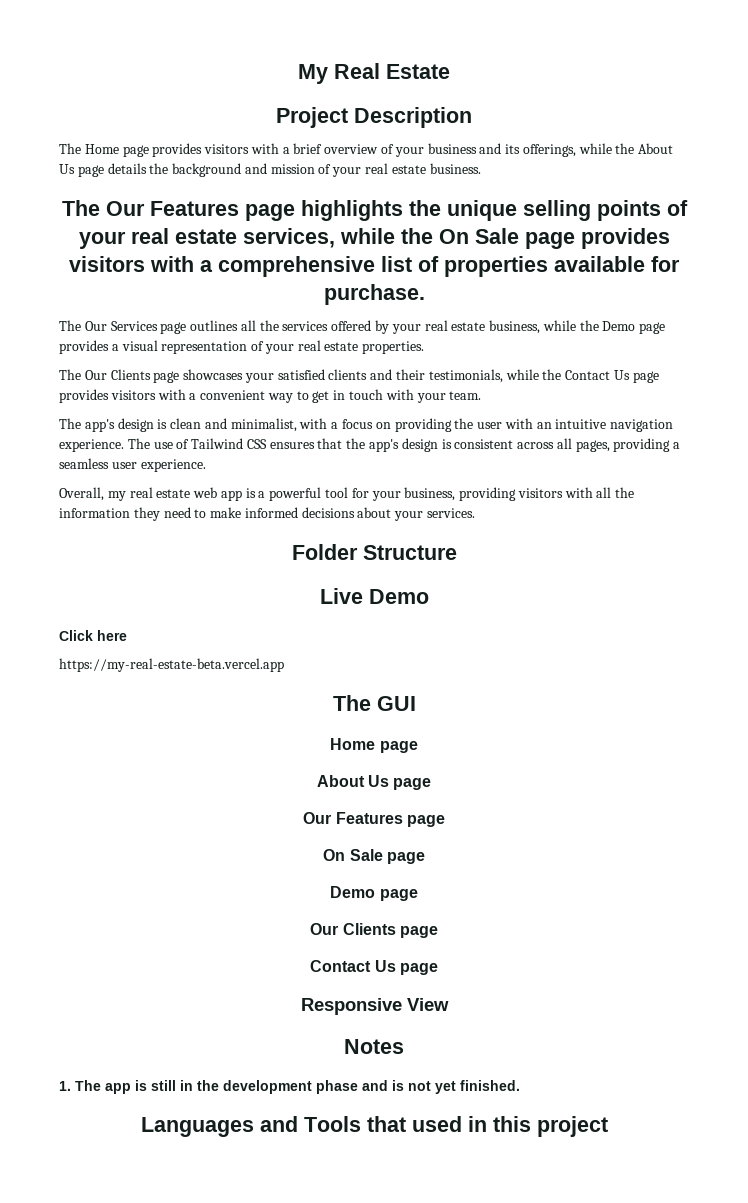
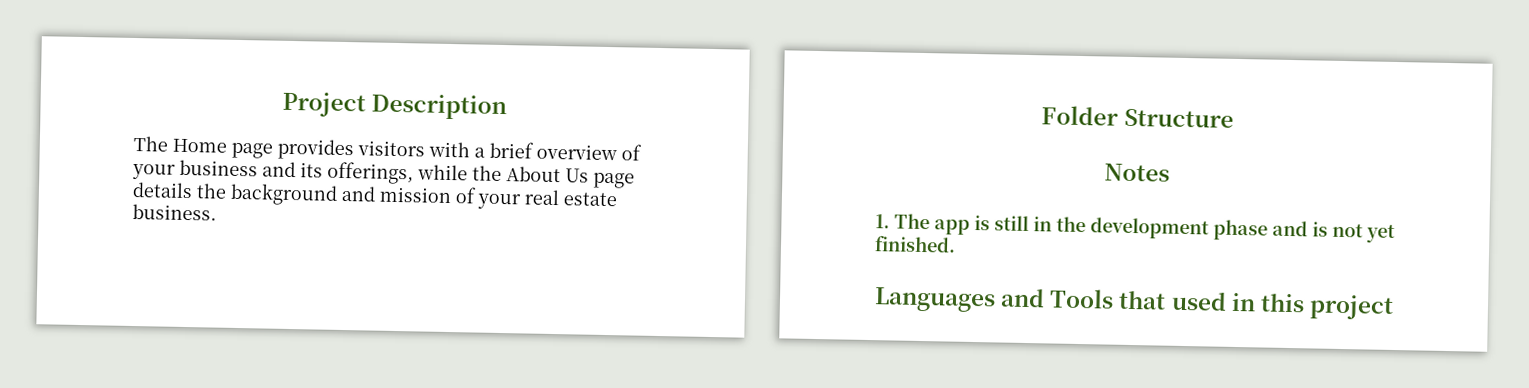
[298,63,450,84] My Real Estate // -> (281, 104) none
[61,200,688,221] [78,228,670,249] [69,256,680,277] [323,284,425,305] [59,320,666,334] [59,340,425,354] [59,369,659,383] [59,389,482,403] [59,418,674,432] [59,438,681,452] [59,458,206,472] [59,487,635,501] [59,507,476,521] [291,544,457,560] [319,588,429,604] [59,630,127,641] [59,658,284,672] [332,695,416,711] [330,738,418,753] [316,775,432,790] [303,812,445,827] [323,849,425,864] [330,886,418,901] [310,923,438,938] [310,960,438,975] [300,998,449,1015] The Our Features page highlights the unique selling points of your real estate services, while the On Sale page provides visitors with a comprehensive list of properties available for purchase. // The Our Services page outlines all the services offered by your real estate business, while the Demo page provides a visual representation of your real estate properties. // The Our Clients page showcases your satisfied clients and their testimonials, while the Contact Us page provides visitors with a convenient way to get in touch with your team. // The app's design is clean and minimalist, with a focus on providing the user with an intuitive navigation experience. The use of Tailwind CSS ensures that the app's design is consistent across all pages, providing a seamless user experience. // Overall, my real estate web app is a powerful tool for your business, providing visitors with all the information they need to make informed decisions about your services. // Folder Structure // Live Demo // Click here // https://my-real-estate-beta.vercel.app // The GUI // Home page // About Us page // Our Features page // On Sale page // Demo page // Our Clients page // Contact Us page // Responsive View -> [1041,105,1234,128] Folder Structure

